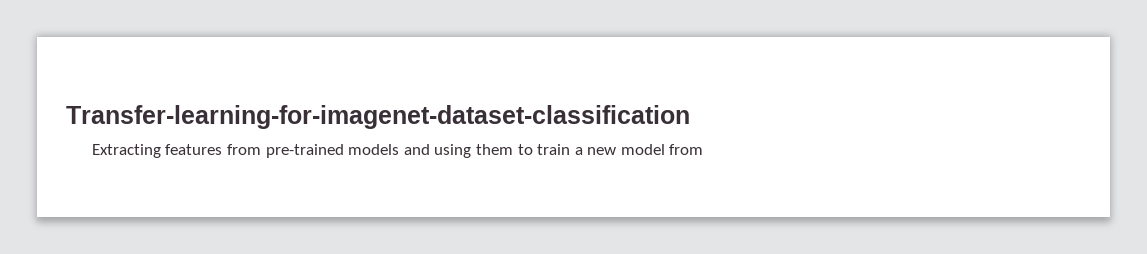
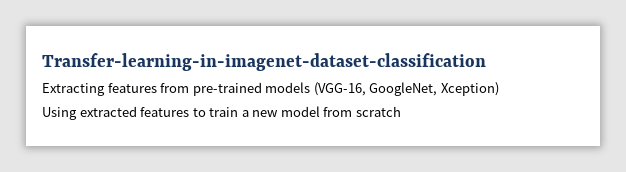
[66,105,690,129] Transfer-learning-for-imagenet-dataset-classification -> [42,53,486,71] Transfer-learning-in-imagenet-dataset-classification
[403,144,513,158] and using them -> [313,82,499,96] [42,106,190,120] (VGG-16, GoogleNet, Xception) // Using extracted features
(704, 149) none -> [355,106,401,117] scratch

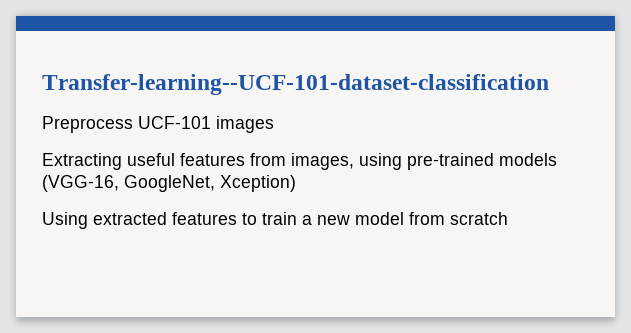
[42,53,486,71] Transfer-learning-in-imagenet-dataset-classification -> [42,74,549,95] [42,116,274,133] Transfer-learning--UCF-101-dataset-classification // Preprocess UCF-101 images
(105, 89) none -> [127,153,175,166] useful
(190, 88) none -> [291,153,402,170] images, using

